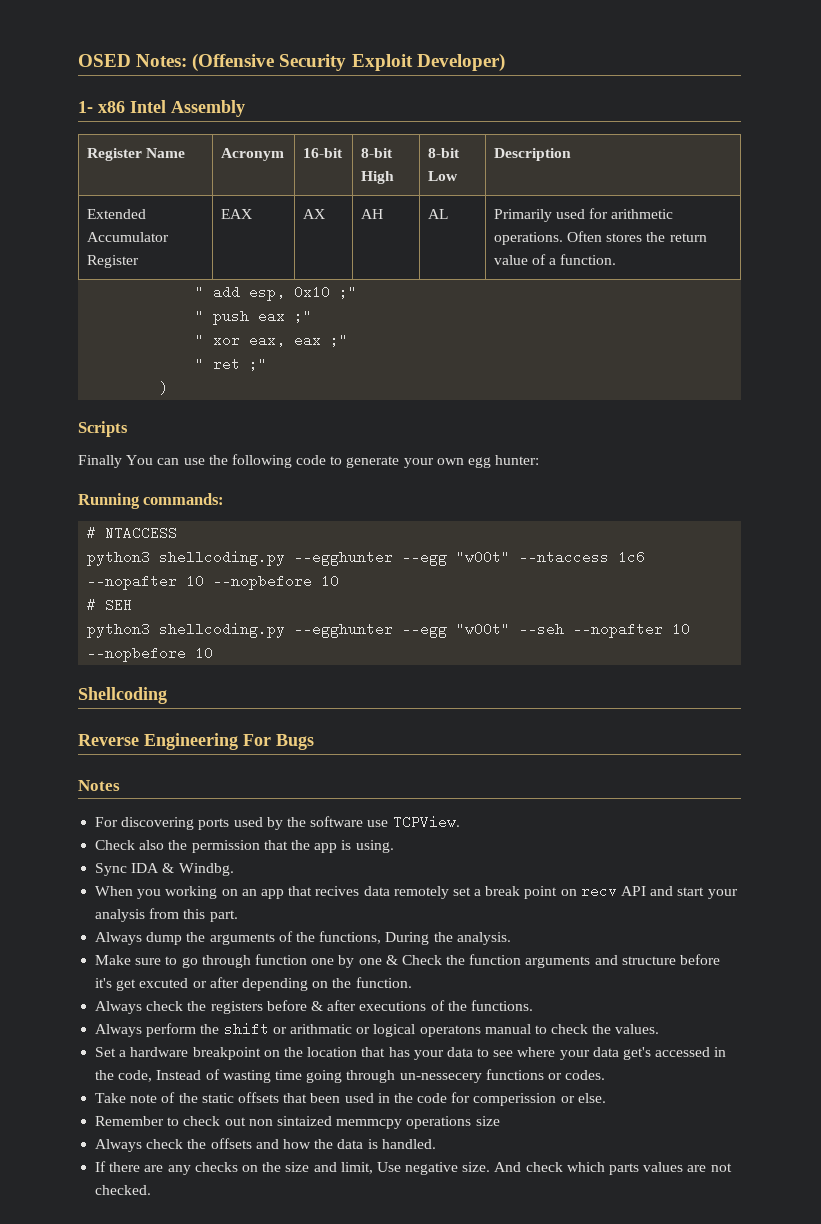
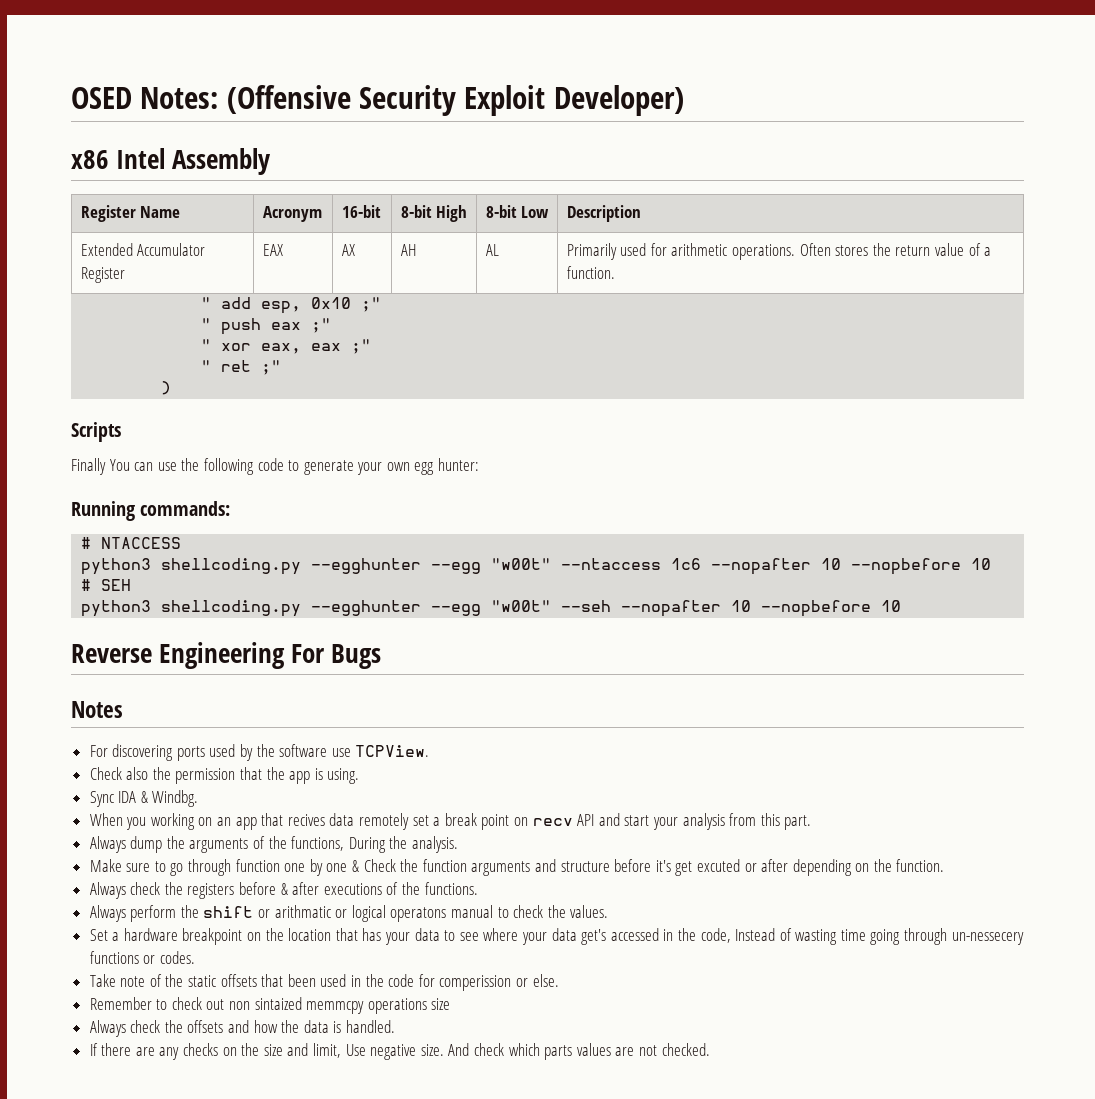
[78,101,93,113] 1- -> (684, 100) none
[78,687,167,704] // Shellcoding -> (902, 606) none

